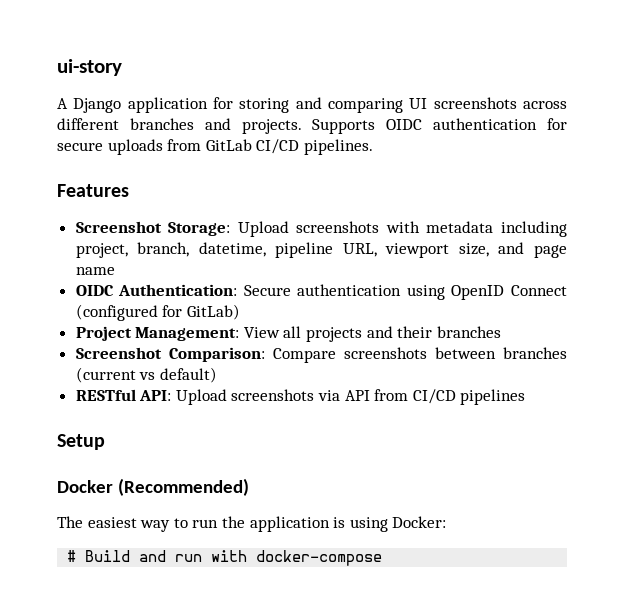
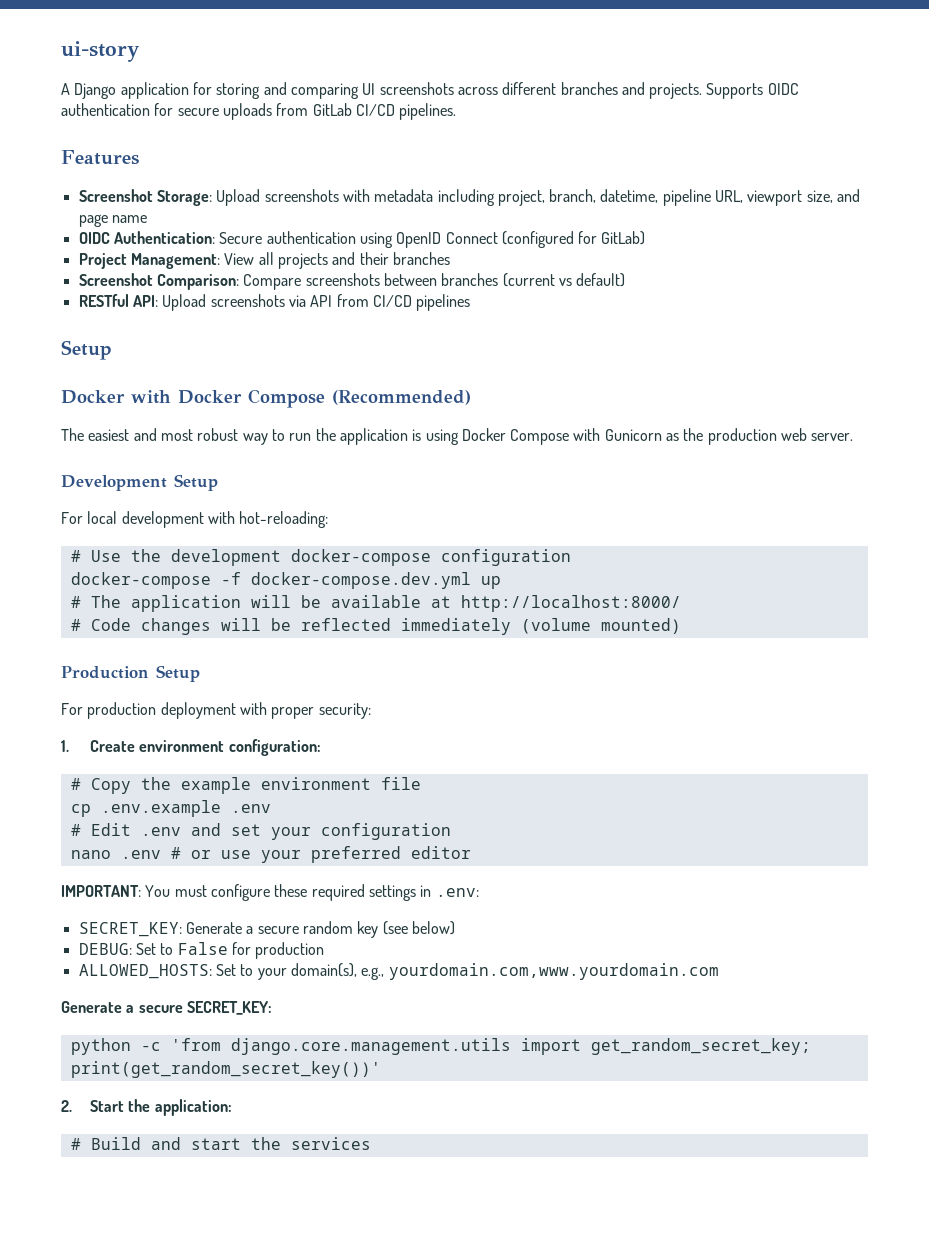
(113, 486) none -> [131,389,325,408] with Docker Compose
(137, 522) none -> [133,428,239,441] and most robust
[392,516,447,528] Docker: -> [461,428,854,445] [61,474,218,491] [61,511,329,528] [70,549,571,566] [70,572,501,589] [70,595,681,612] [70,618,681,635] [61,665,200,682] [61,702,371,719] [61,739,321,756] [70,777,421,794] [70,800,271,817] [70,823,451,840] [70,846,471,863] [61,884,479,901] [78,921,455,938] [78,942,325,959] [78,963,719,980] [61,1001,272,1015] [70,1038,811,1055] [70,1061,381,1078] [61,1099,232,1116] Docker Compose with Gunicorn as the production web server. // Development Setup // For local development with hot-reloading: // # Use the development docker-compose configuration // docker-compose -f docker-compose.dev.yml up // # The application will be available at http://localhost:8000/ // # Code changes will be reflected immediately (volume mounted) // Production Setup // For production deployment with proper security: // 1. Create environment configuration: // # Copy the example environment file // cp .env.example .env // # Edit .env and set your configuration // nano .env # or use your preferred editor // IMPORTANT: You must configure these required settings in .env: // SECRET_KEY: Generate a secure random key (see below) // DEBUG: Set to False for production // ALLOWED_HOSTS: Set to your domain(s), e.g., yourdomain.com,www.yourdomain.com // Generate a secure SECRET_KEY: // python -c 'from django.core.management.utils import get_random_secret_key; print(get_random_secret_key())' // 2. Start the application:
[175,550,383,566] run with docker-compose -> [190,1137,371,1150] start the services

